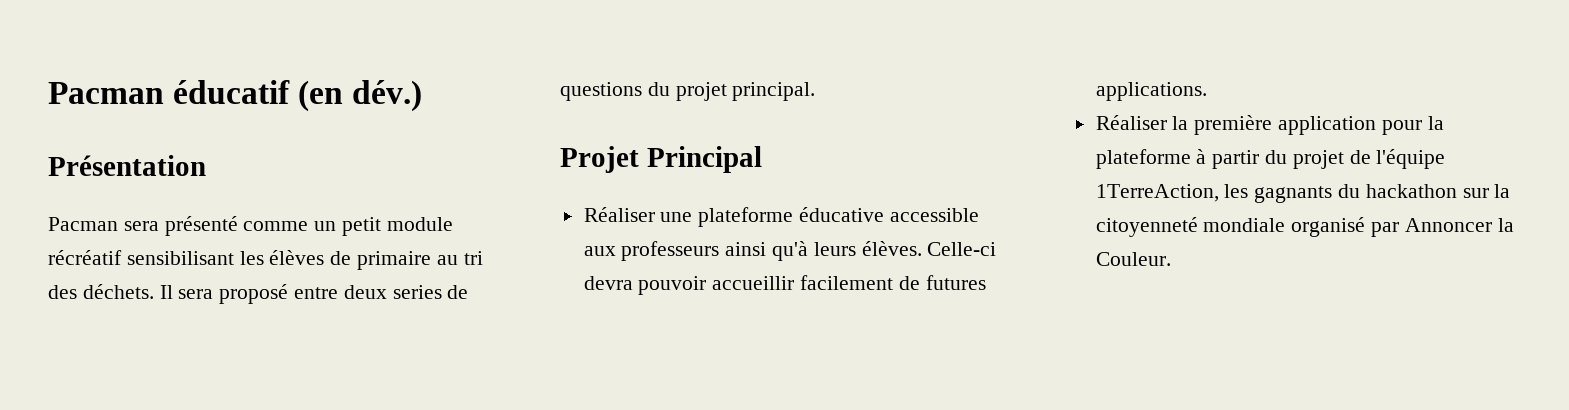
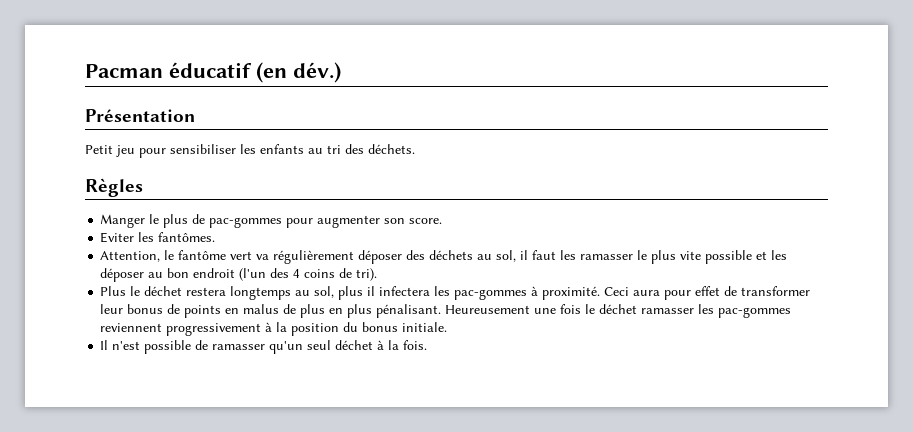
[48,216,453,236] [48,250,483,270] [48,284,469,304] [560,82,816,101] [560,146,762,173] [583,207,979,227] [583,241,997,261] [583,275,986,295] [1095,82,1207,101] [1095,115,1444,135] [1095,149,1446,169] [1095,184,1511,203] [1095,217,1514,237] [1095,252,1171,266] Pacman sera présenté comme un petit module récréatif sensibilisant les élèves de primaire au tri des déchets. Il sera proposé entre deux series de questions du projet principal. // Projet Principal // Réaliser une plateforme éducative accessible aux professeurs ainsi qu'à leurs élèves. Celle-ci devra pouvoir accueillir facilement de futures applications. // Réaliser la première application pour la plateforme à partir du projet de l'équipe 1TerreAction, les gagnants du hackathon sur la citoyenneté mondiale organisé par Annoncer la Couleur. -> [85,144,415,158] [85,178,143,197] [100,214,443,228] [100,232,216,243] [100,250,788,264] [100,268,378,282] [100,286,811,300] [100,304,792,318] [100,322,448,336] [100,340,428,354] Petit jeu pour sensibiliser les enfants au tri des déchets. // Règles // Manger le plus de pac-gommes pour augmenter son score. // Eviter les fantômes. // Attention, le fantôme vert va régulièrement déposer des déchets au sol, il faut les ramasser le plus vite possible et les déposer au bon endroit (l'un des 4 coins de tri). // Plus le déchet restera longtemps au sol, plus il infectera les pac-gommes à proximité. Ceci aura pour effet de transformer leur bonus de points en malus de plus en plus pénalisant. Heureusement une fois le déchet ramasser les pac-gommes reviennent progressivement à la position du bonus initiale. // Il n'est possible de ramasser qu'un seul déchet à la fois.

